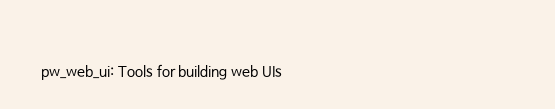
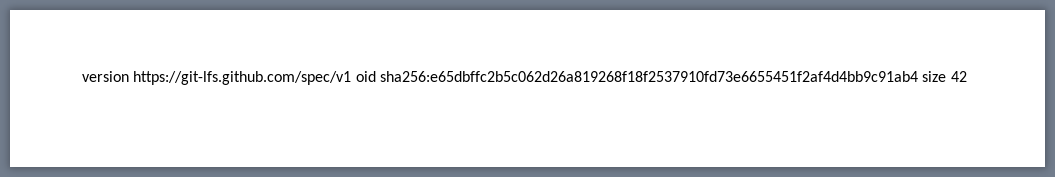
[41,64,282,80] pw_web_ui: Tools for building web UIs -> [82,71,967,85] version https://git-lfs.github.com/spec/v1 oid sha256:e65dbffc2b5c062d26a819268f18f2537910fd73e6655451f2af4d4bb9c91ab4 size 42

